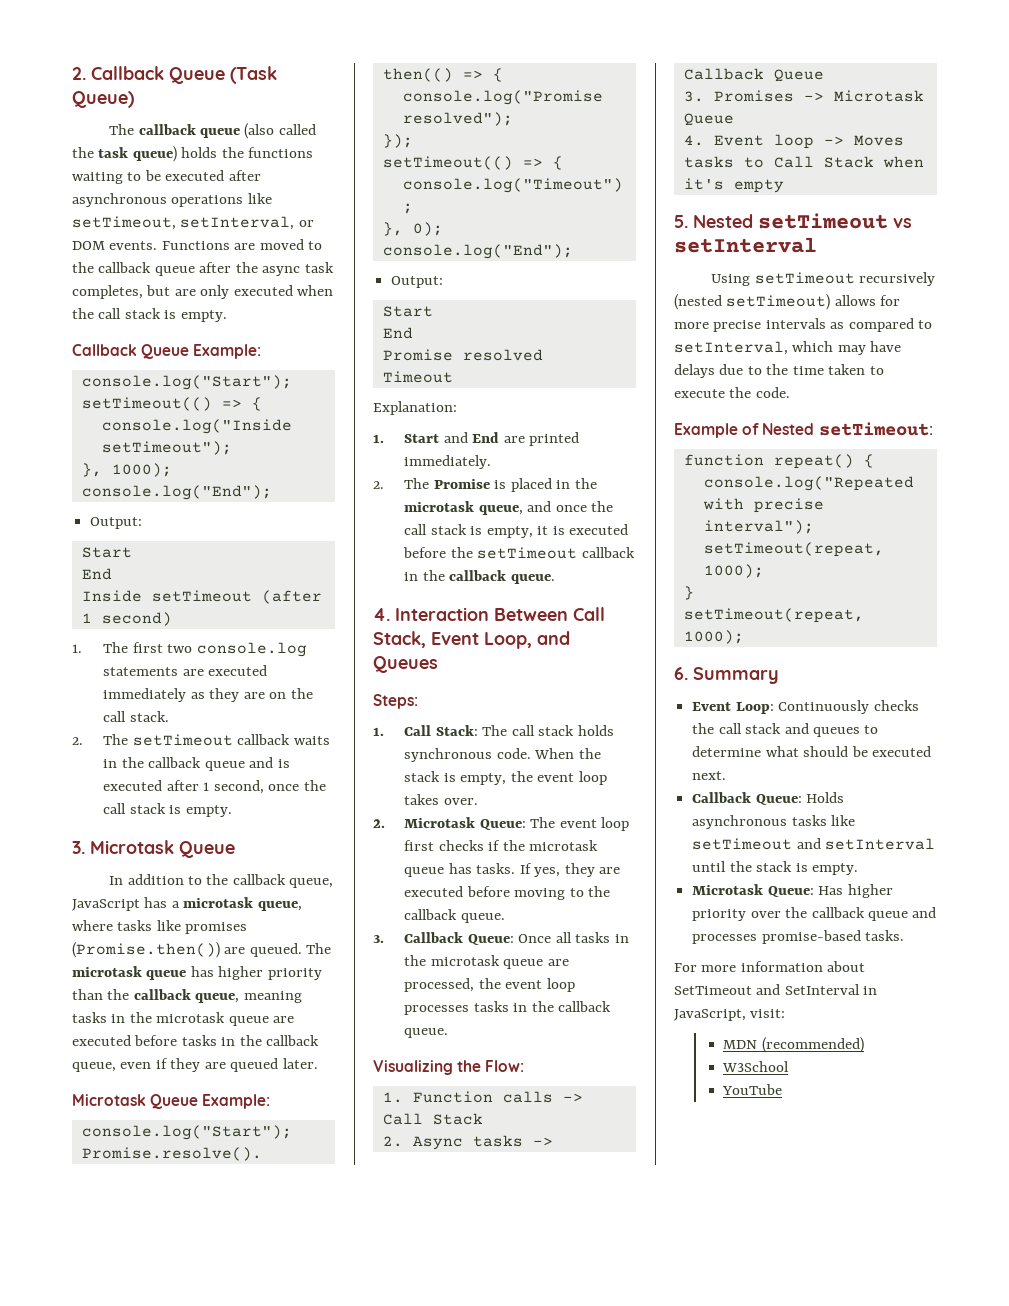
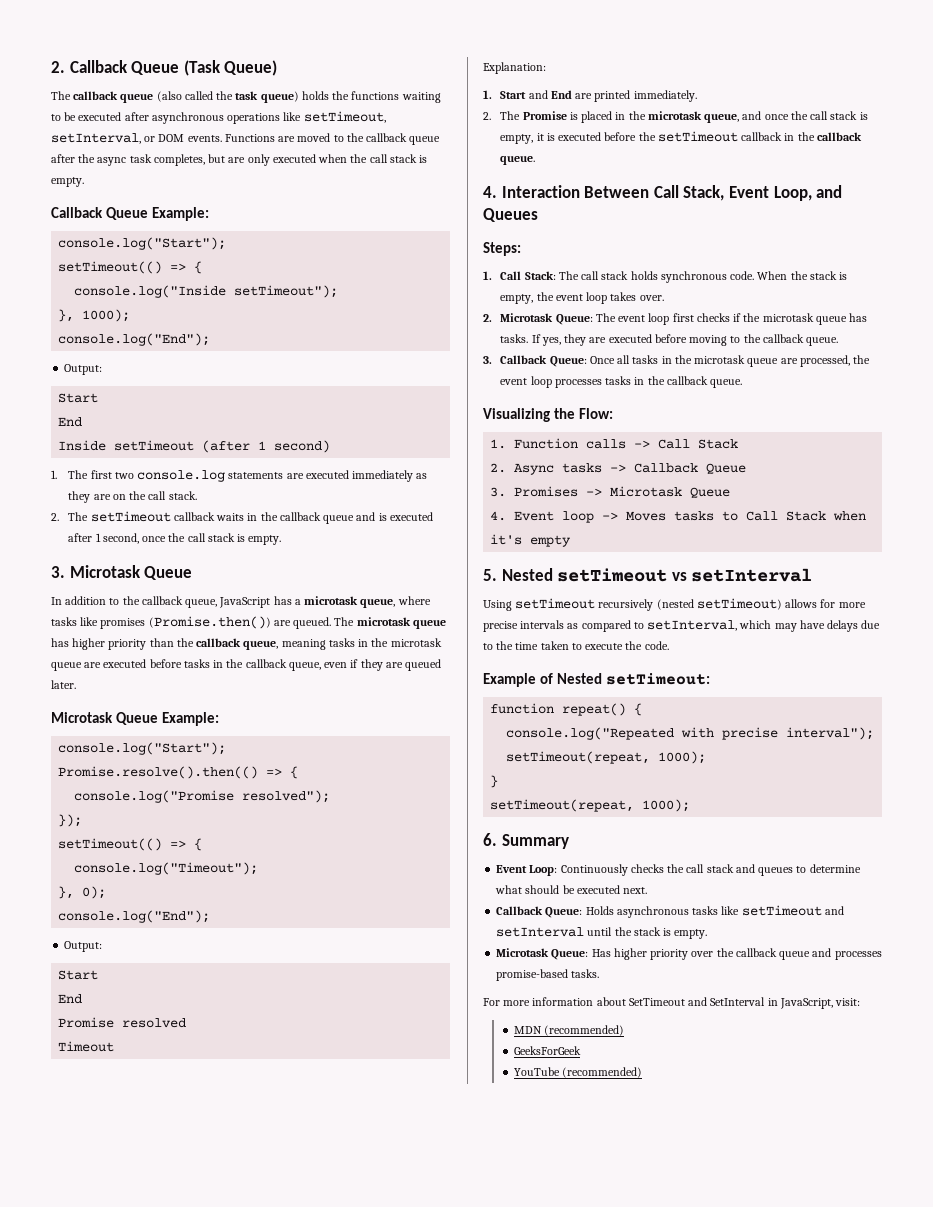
[722,1061,790,1072] W3School -> [513,1046,581,1055] GeeksForGeek
(783, 1089) none -> [561,1067,642,1078] (recommended)

